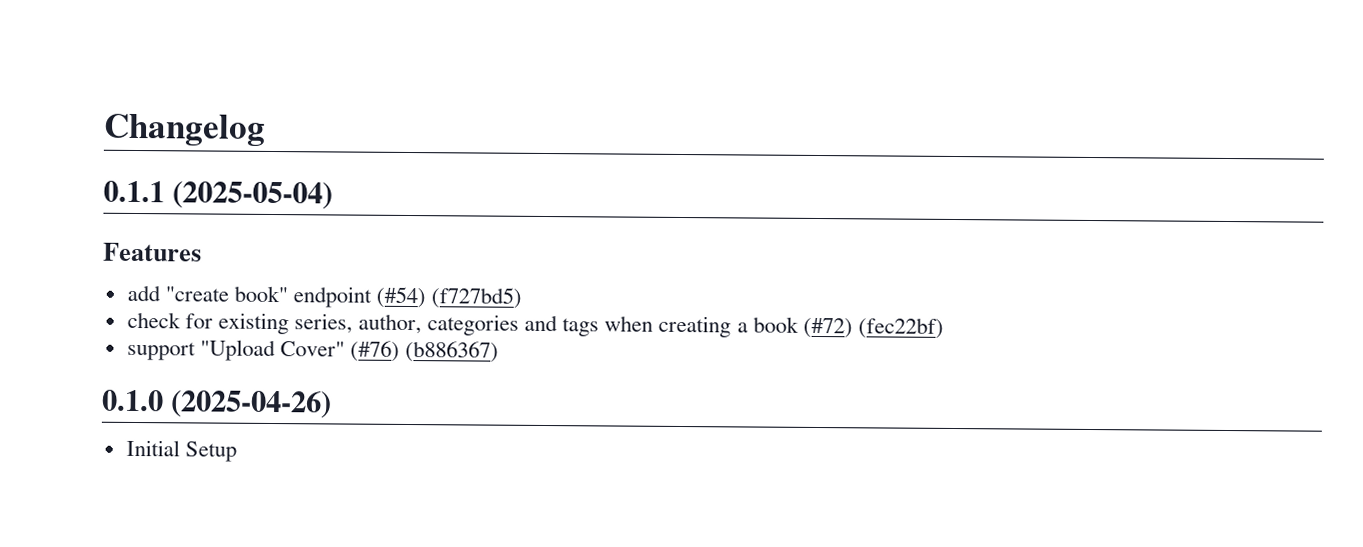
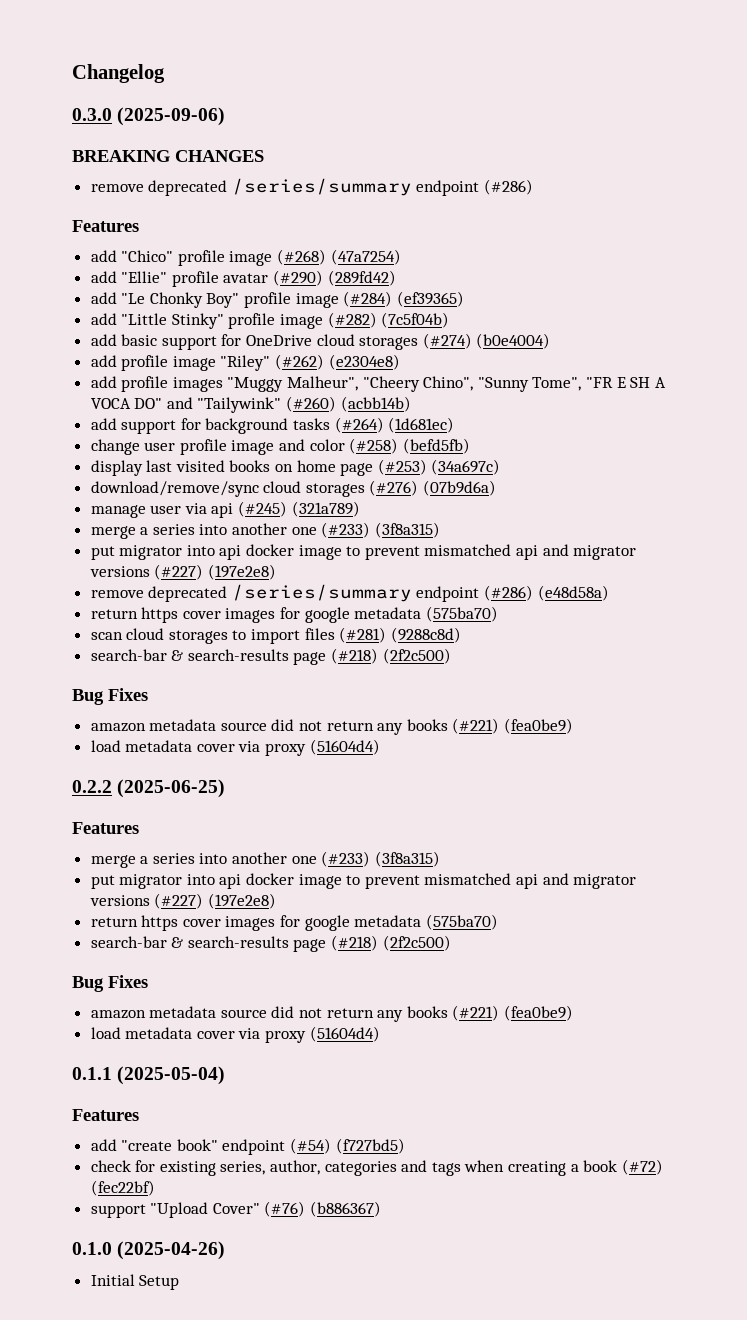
(266, 130) none -> [72,107,226,126] [72,150,264,162] [90,178,534,196] [72,220,139,232] [90,249,401,266] [90,270,396,287] [90,291,464,308] [90,312,450,329] [90,333,551,350] [90,354,400,371] [90,376,666,392] [90,396,411,413] [90,417,455,434] [90,438,470,455] [90,459,501,476] [90,480,497,497] [90,501,360,518] [90,522,440,539] [90,544,637,560] [89,564,276,580] [90,584,609,602] [90,606,498,623] [90,627,461,644] [90,648,451,665] [72,688,148,705] [90,718,574,735] [90,739,380,756] [72,779,226,798] [72,822,139,834] [90,851,440,868] [90,873,637,889] [89,893,276,909] [90,914,498,931] [90,935,451,952] [72,975,148,992] [90,1005,574,1022] [90,1026,380,1043] // 0.3.0 (2025-09-06) // BREAKING CHANGES // remove deprecated /series/summary endpoint (#286) // Features // add "Chico" profile image (#268) (47a7254) // add "Ellie" profile avatar (#290) (289fd42) // add "Le Chonky Boy" profile image (#284) (ef39365) // add "Little Stinky" profile image (#282) (7c5f04b) // add basic support for OneDrive cloud storages (#274) (b0e4004) // add profile image "Riley" (#262) (e2304e8) // add profile images "Muggy Malheur", "Cheery Chino", "Sunny Tome", "FR E SH A VOCA DO" and "Tailywink" (#260) (acbb14b) // add support for background tasks (#264) (1d681ec) // change user profile image and color (#258) (befd5fb) // display last visited books on home page (#253) (34a697c) // download/remove/sync cloud storages (#276) (07b9d6a) // manage user via api (#245) (321a789) // merge a series into another one (#233) (3f8a315) // put migrator into api docker image to prevent mismatched api and migrator versions (#227) (197e2e8) // remove deprecated /series/summary endpoint (#286) (e48d58a) // return https cover images for google metadata (575ba70) // scan cloud storages to import files (#281) (9288c8d) // search-bar & search-results page (#218) (2f2c500) // Bug Fixes // amazon metadata source did not return any books (#221) (fea0be9) // load metadata cover via proxy (51604d4) // 0.2.2 (2025-06-25) // Features // merge a series into another one (#233) (3f8a315) // put migrator into api docker image to prevent mismatched api and migrator versions (#227) (197e2e8) // return https cover images for google metadata (575ba70) // search-bar & search-results page (#218) (2f2c500) // Bug Fixes // amazon metadata source did not return any books (#221) (fea0be9) // load metadata cover via proxy (51604d4)

